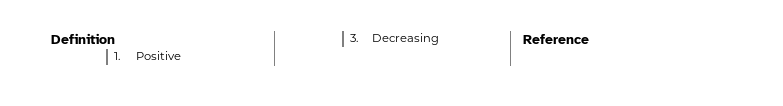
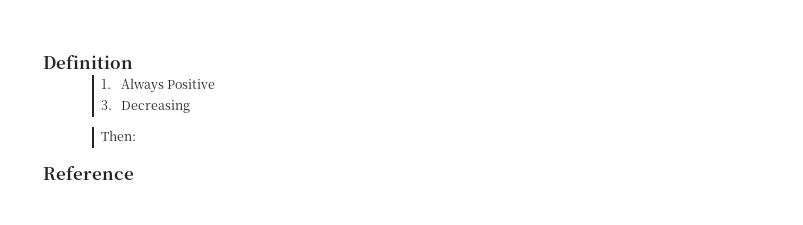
(120, 56) none -> [120,78,164,93] Always
(440, 39) none -> [101,130,137,141] // Then:

